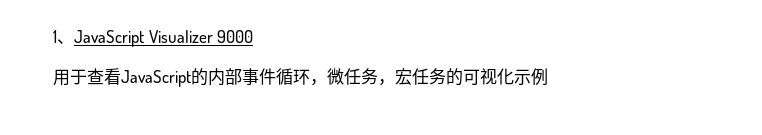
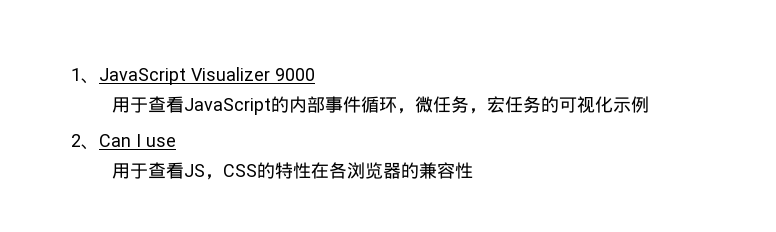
(548, 77) none -> [71,134,176,150] [111,162,473,180] // 2、Can I use // 用于查看JS，CSS的特性在各浏览器的兼容性

